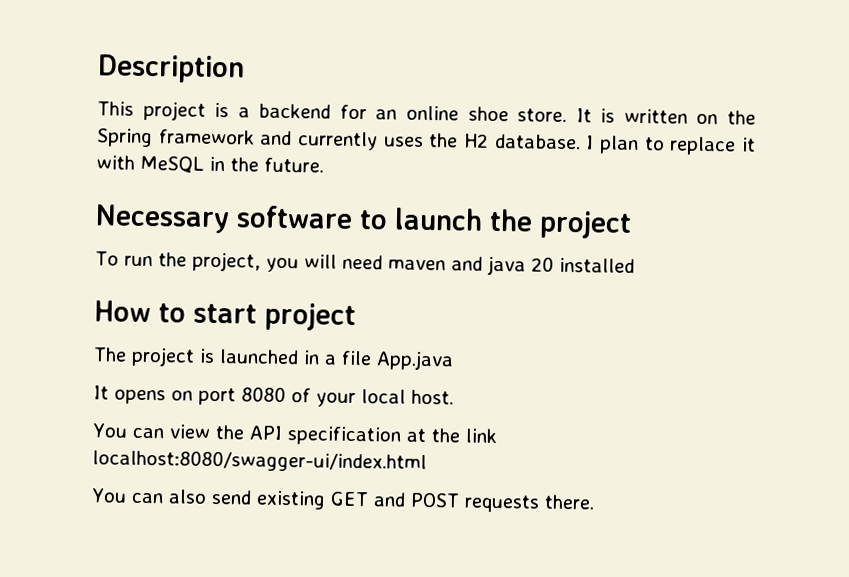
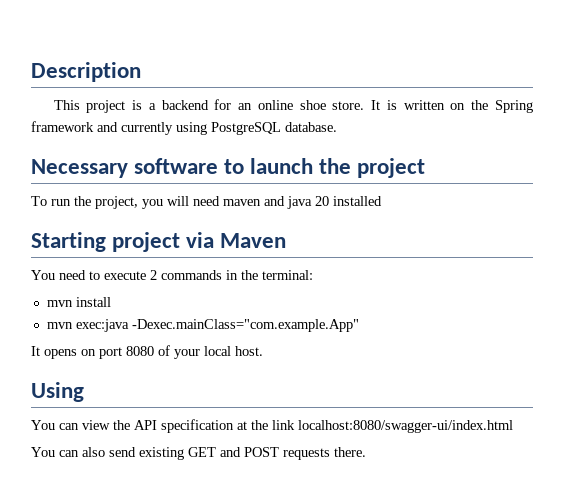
[383,133,756,156] [96,155,324,173] uses the H2 database. I plan to replace it with MeSQL in the future. -> [176,122,337,135] using PostgreSQL database.
[94,300,356,332] [93,346,454,371] How to start project // The project is launched in a file App.java -> [31,232,287,252] [31,270,313,280] [46,297,111,307] [46,319,359,332] Starting project via Maven // You need to execute 2 commands in the terminal: // mvn install // mvn exec:java -Dexec.mainClass="com.example.App"
(454, 397) none -> [31,382,84,402] // Using

